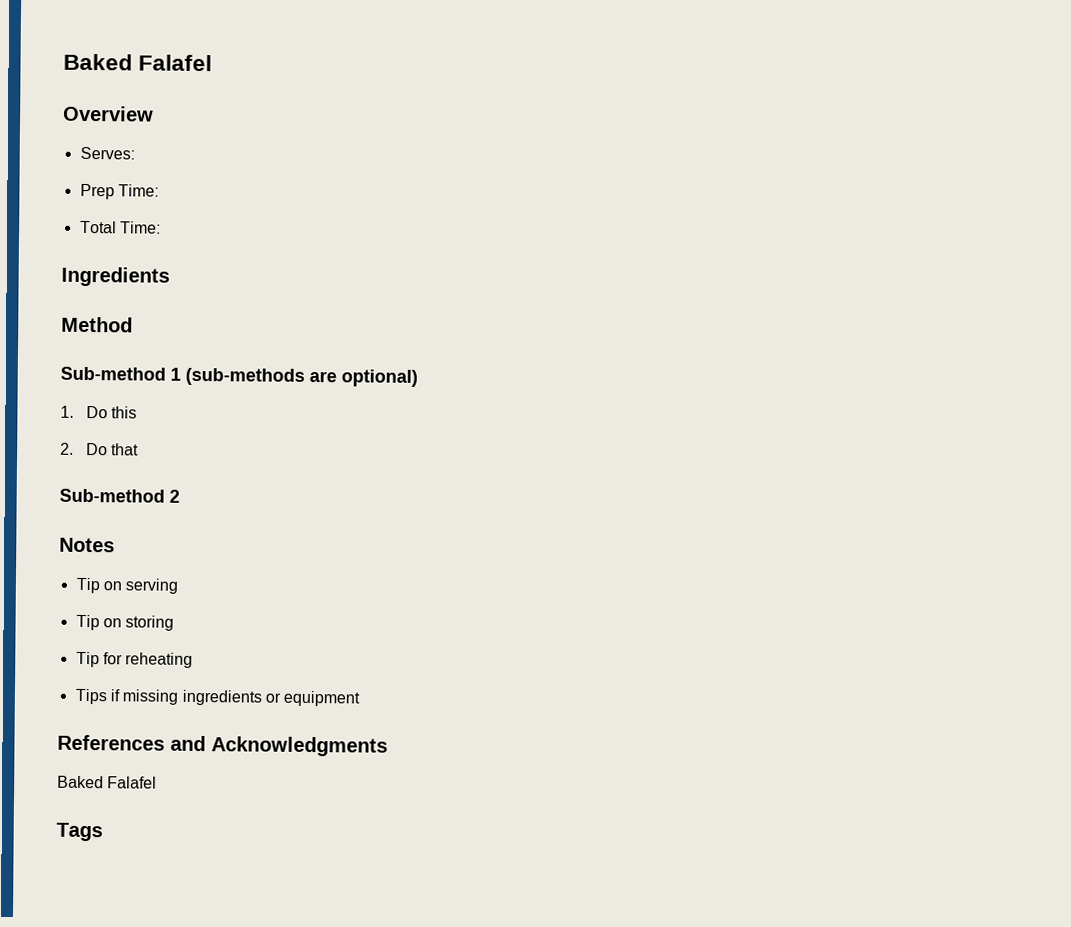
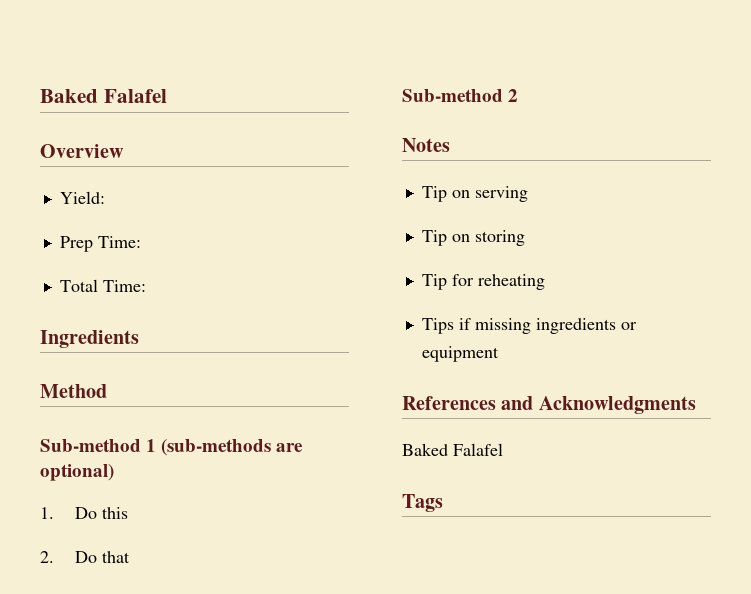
[79,146,135,160] Serves: -> [59,191,105,204] Yield:

